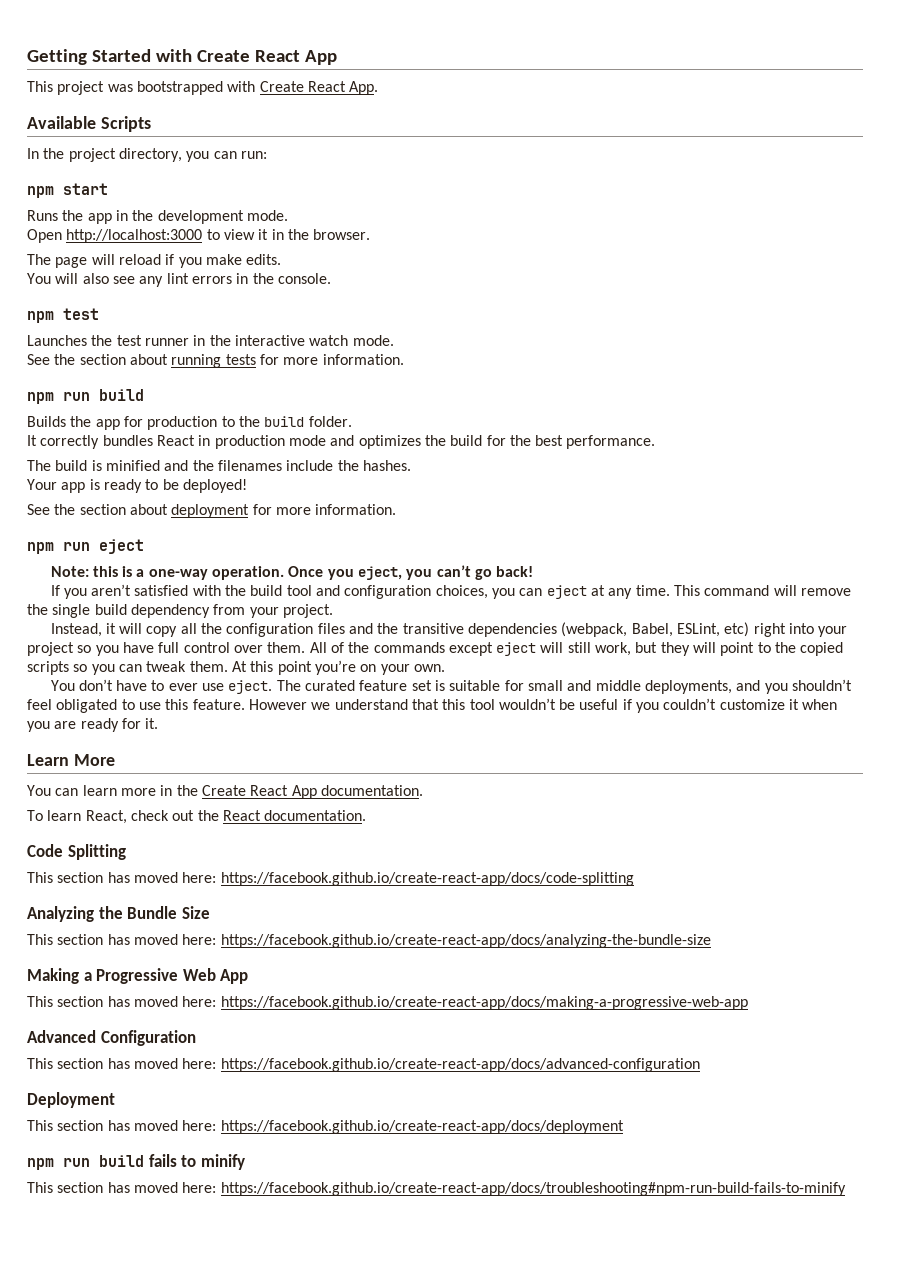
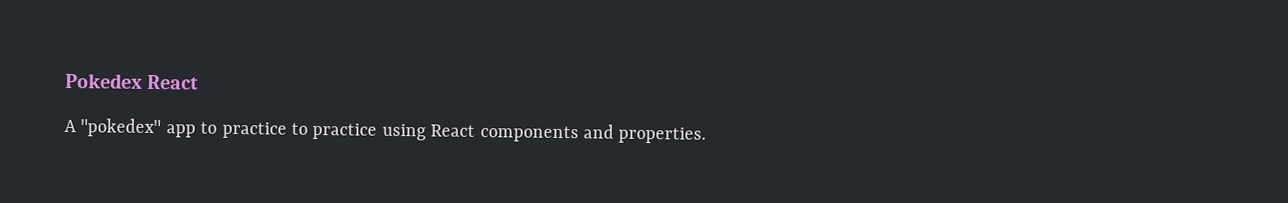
[27,49,337,65] [27,81,379,95] [27,116,151,132] [27,148,267,162] [27,183,108,198] [27,210,288,224] [27,229,371,243] [27,254,282,268] [27,273,331,287] [27,308,99,323] [27,335,394,346] [27,354,404,368] [27,389,144,404] [27,416,352,430] [27,435,656,449] [27,460,411,471] [27,479,247,493] [27,504,397,518] [27,539,144,554] [50,565,534,580] [50,584,851,599] [27,604,333,618] [50,622,848,637] [27,642,844,656] [27,660,445,675] [50,679,852,694] [27,698,838,713] [27,718,159,732] [27,754,115,766] [27,785,423,799] [27,810,367,824] [27,844,126,860] [27,872,634,886] [27,906,210,922] [27,934,711,948] [27,968,249,984] [27,996,748,1010] [27,1030,196,1046] [27,1058,700,1072] [27,1092,115,1108] [27,1120,624,1134] [27,1154,245,1170] [27,1182,846,1196] Getting Started with Create React App // This project was bootstrapped with Create React App. // Available Scripts // In the project directory, you can run: // npm start // Runs the app in the development mode. // Open http://localhost:3000 to view it in the browser. // The page will reload if you make edits. // You will also see any lint errors in the console. // npm test // Launches the test runner in the interactive watch mode. // See the section about running tests for more information. // npm run build // Builds the app for production to the build folder. // It correctly bundles React in production mode and optimizes the build for the best performance. // The build is minified and the filenames include the hashes. // Your app is ready to be deployed! // See the section about deployment for more information. // npm run eject // Note: this is a one-way operation. Once you eject, you can’t go back! // If you aren’t satisfied with the build tool and configuration choices, you can eject at any time. This command will remove the single build dependency from your project. // Instead, it will copy all the configuration files and the transitive dependencies (webpack, Babel, ESLint, etc) right into your project so you have full control over them. All of the commands except eject will still work, but they will point to the copied scripts so you can tweak them. At this point you’re on your own. // You don’t have to ever use eject. The curated feature set is suitable for small and middle deployments, and you shouldn’t feel obligated to use this feature. However we understand that this tool wouldn’t be useful if you couldn’t customize it when you are ready for it. // Learn More // You can learn more in the Create React App documentation. // To learn React, check out the React documentation. // Code Splitting // This section has moved here: https://facebook.github.io/create-react-app/docs/code-splitting // Analyzing the Bundle Size // This section has moved here: https://facebook.github.io/create-react-app/docs/analyzing-the-bundle-size // Making a Progressive Web App // This section has moved here: https://facebook.github.io/create-react-app/docs/making-a-progressive-web-app // Advanced Configuration // This section has moved here: https://facebook.github.io/create-react-app/docs/advanced-configuration // Deployment // This section has moved here: https://facebook.github.io/create-react-app/docs/deployment // npm run build fails to minify // This section has moved here: https://facebook.github.io/create-react-app/docs/troubleshooting#npm-run-build-fails-to-minify -> [65,72,200,90] [64,118,707,144] Pokedex React // A "pokedex" app to practice to practice using React components and properties.

